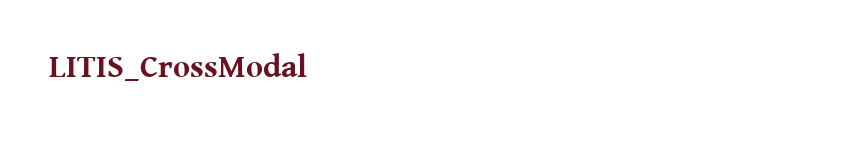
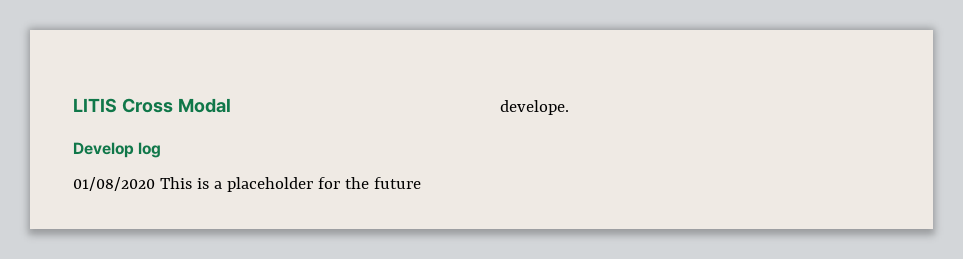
[49,53,307,81] LITIS_CrossModal -> [73,98,231,113] [73,142,162,158] [73,177,421,192] [500,100,569,115] LITIS Cross Modal // Develop log // 01/08/2020 This is a placeholder for the future develope.

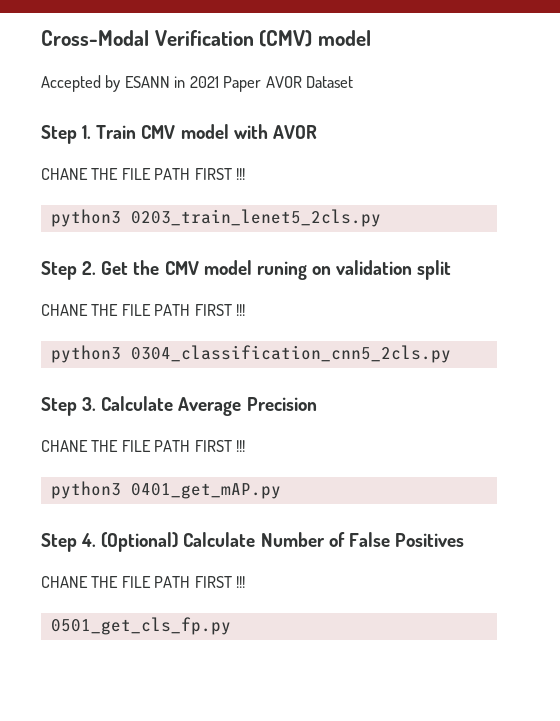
[73,98,231,113] [73,142,162,158] [73,177,421,192] [500,100,569,115] LITIS Cross Modal // Develop log // 01/08/2020 This is a placeholder for the future develope. -> [41,30,372,47] [41,75,354,92] [41,124,317,144] [41,168,246,180] [50,209,381,227] [41,260,452,280] [41,304,246,316] [50,345,451,363] [41,396,317,416] [41,440,246,452] [50,481,281,499] [41,532,464,552] [41,576,246,588] [50,617,231,635] Cross-Modal Verification (CMV) model // Accepted by ESANN in 2021 Paper AVOR Dataset // Step 1. Train CMV model with AVOR // CHANE THE FILE PATH FIRST !!! // python3 0203_train_lenet5_2cls.py // Step 2. Get the CMV model runing on validation split // CHANE THE FILE PATH FIRST !!! // python3 0304_classification_cnn5_2cls.py // Step 3. Calculate Average Precision // CHANE THE FILE PATH FIRST !!! // python3 0401_get_mAP.py // Step 4. (Optional) Calculate Number of False Positives // CHANE THE FILE PATH FIRST !!! // 0501_get_cls_fp.py

